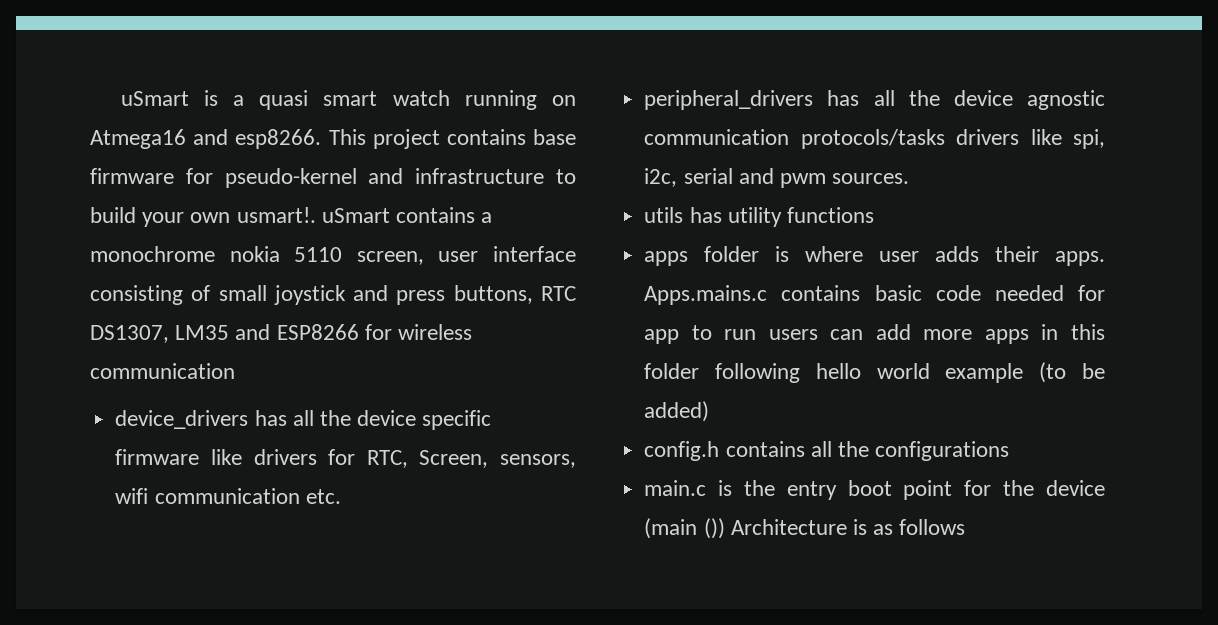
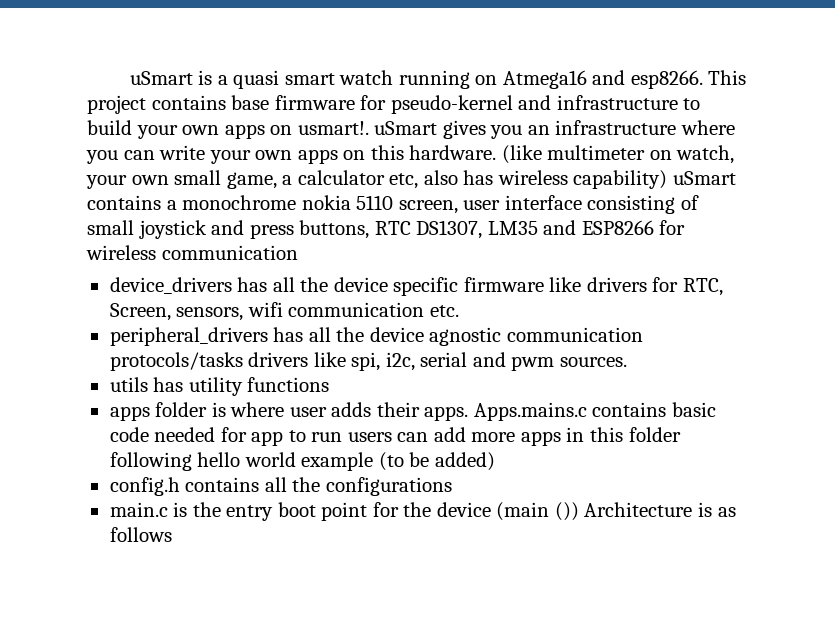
[236,207,316,223] usmart!. -> [224,120,735,139] [86,145,735,164] [86,170,668,189] apps on usmart!. uSmart gives you an infrastructure where you can write your own apps on this hardware. (like multimeter on watch, your own small game, a calculator etc, also has wireless capability)

